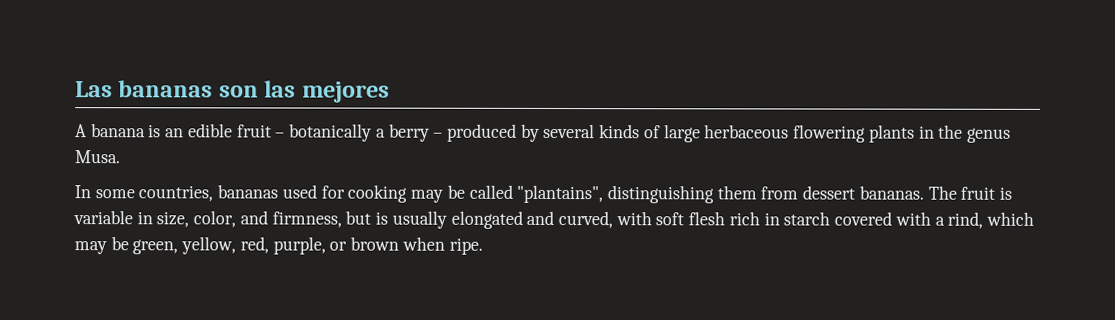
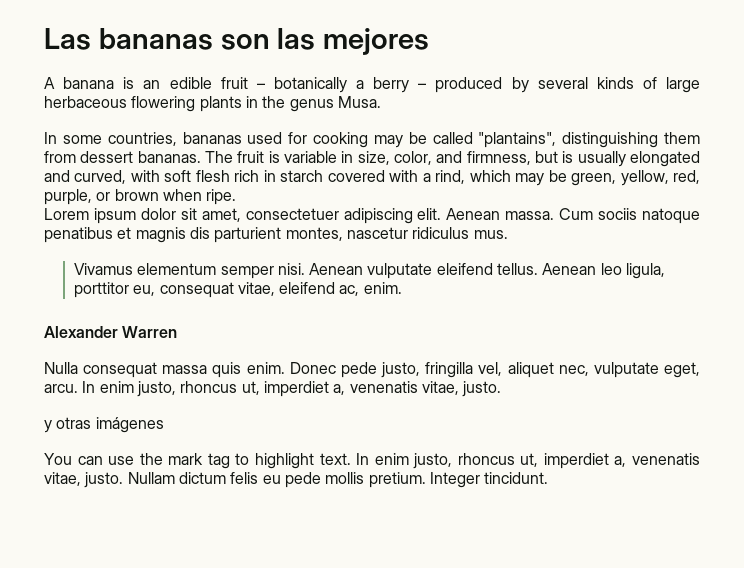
(483, 246) none -> [44,208,700,224] [44,227,508,243] [73,263,666,279] [73,282,402,298] [44,326,178,338] [44,362,700,378] [44,381,502,397] [44,417,164,433] [44,453,700,469] [44,472,549,488] // Lorem ipsum dolor sit amet, consectetuer adipiscing elit. Aenean massa. Cum sociis natoque penatibus et magnis dis parturient montes, nascetur ridiculus mus. // Vivamus elementum semper nisi. Aenean vulputate eleifend tellus. Aenean leo ligula, porttitor eu, consequat vitae, eleifend ac, enim. // Alexander Warren // Nulla consequat massa quis enim. Donec pede justo, fringilla vel, aliquet nec, vulputate eget, arcu. In enim justo, rhoncus ut, imperdiet a, venenatis vitae, justo. // y otras imágenes // You can use the mark tag to highlight text. In enim justo, rhoncus ut, imperdiet a, venenatis vitae, justo. Nullam dictum felis eu pede mollis pretium. Integer tincidunt.

